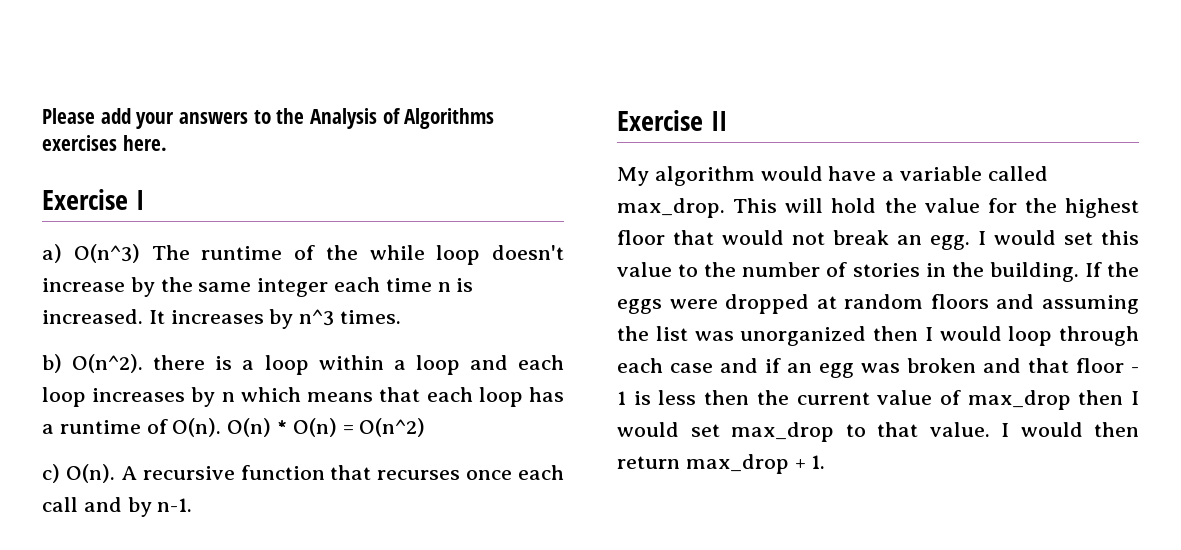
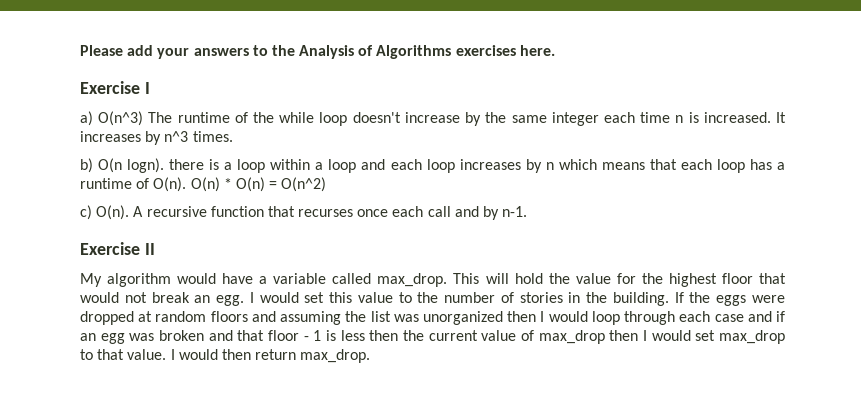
[72,354,144,373] O(n^2). -> [98,158,165,173] O(n logn).
[685,454,826,474] max_drop + 1. -> [300,349,371,363] max_drop.

